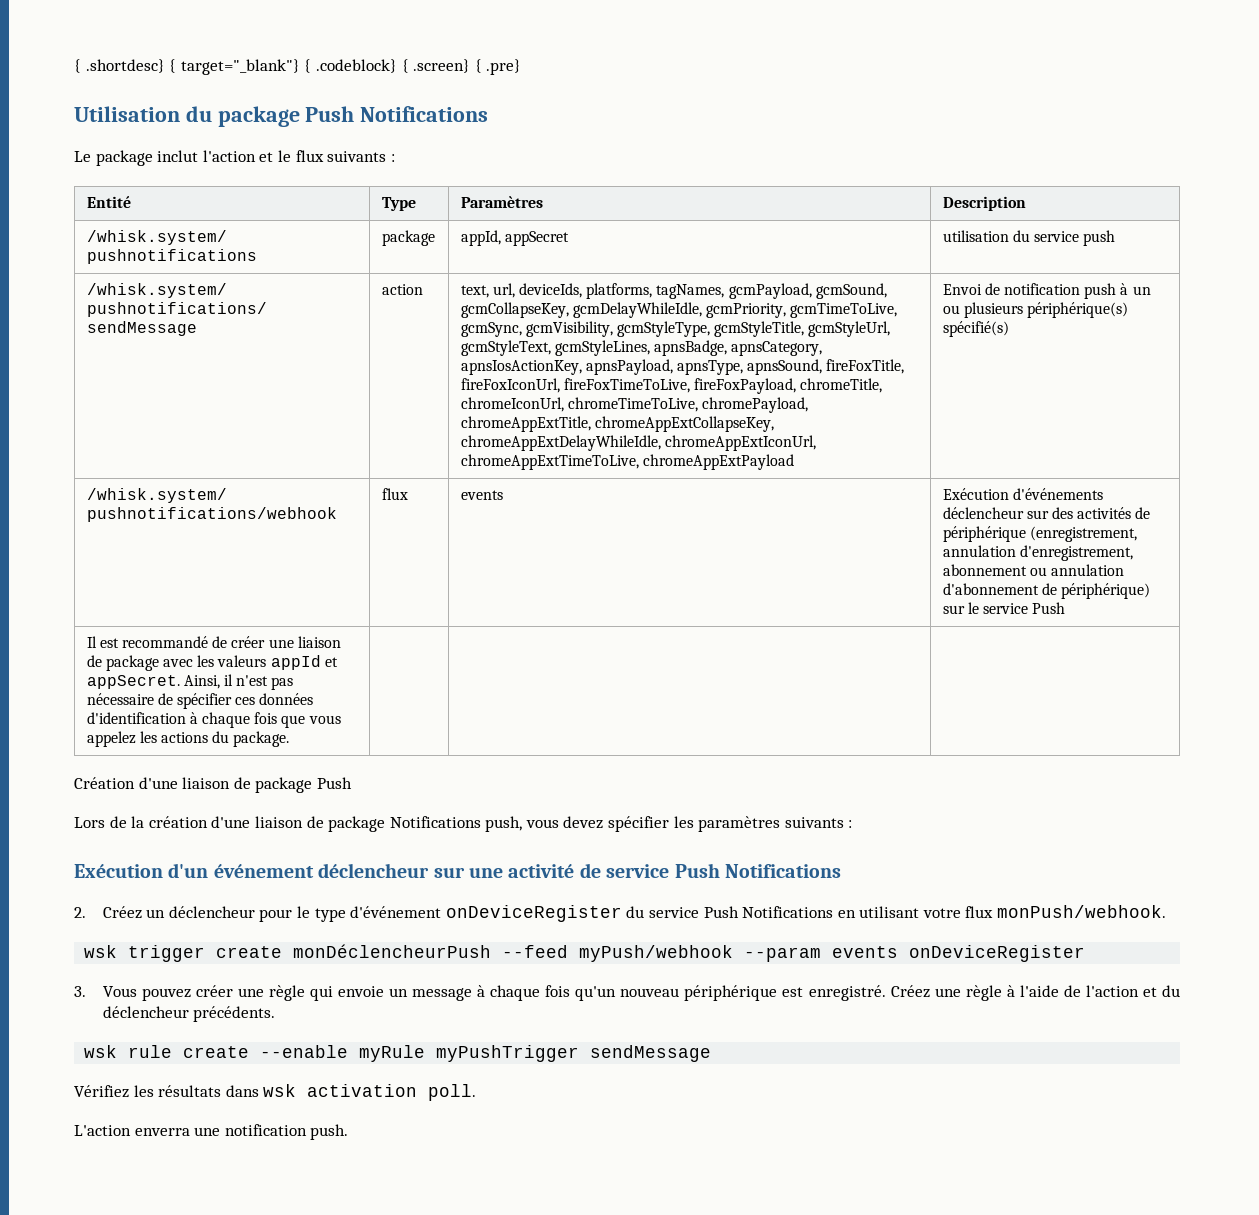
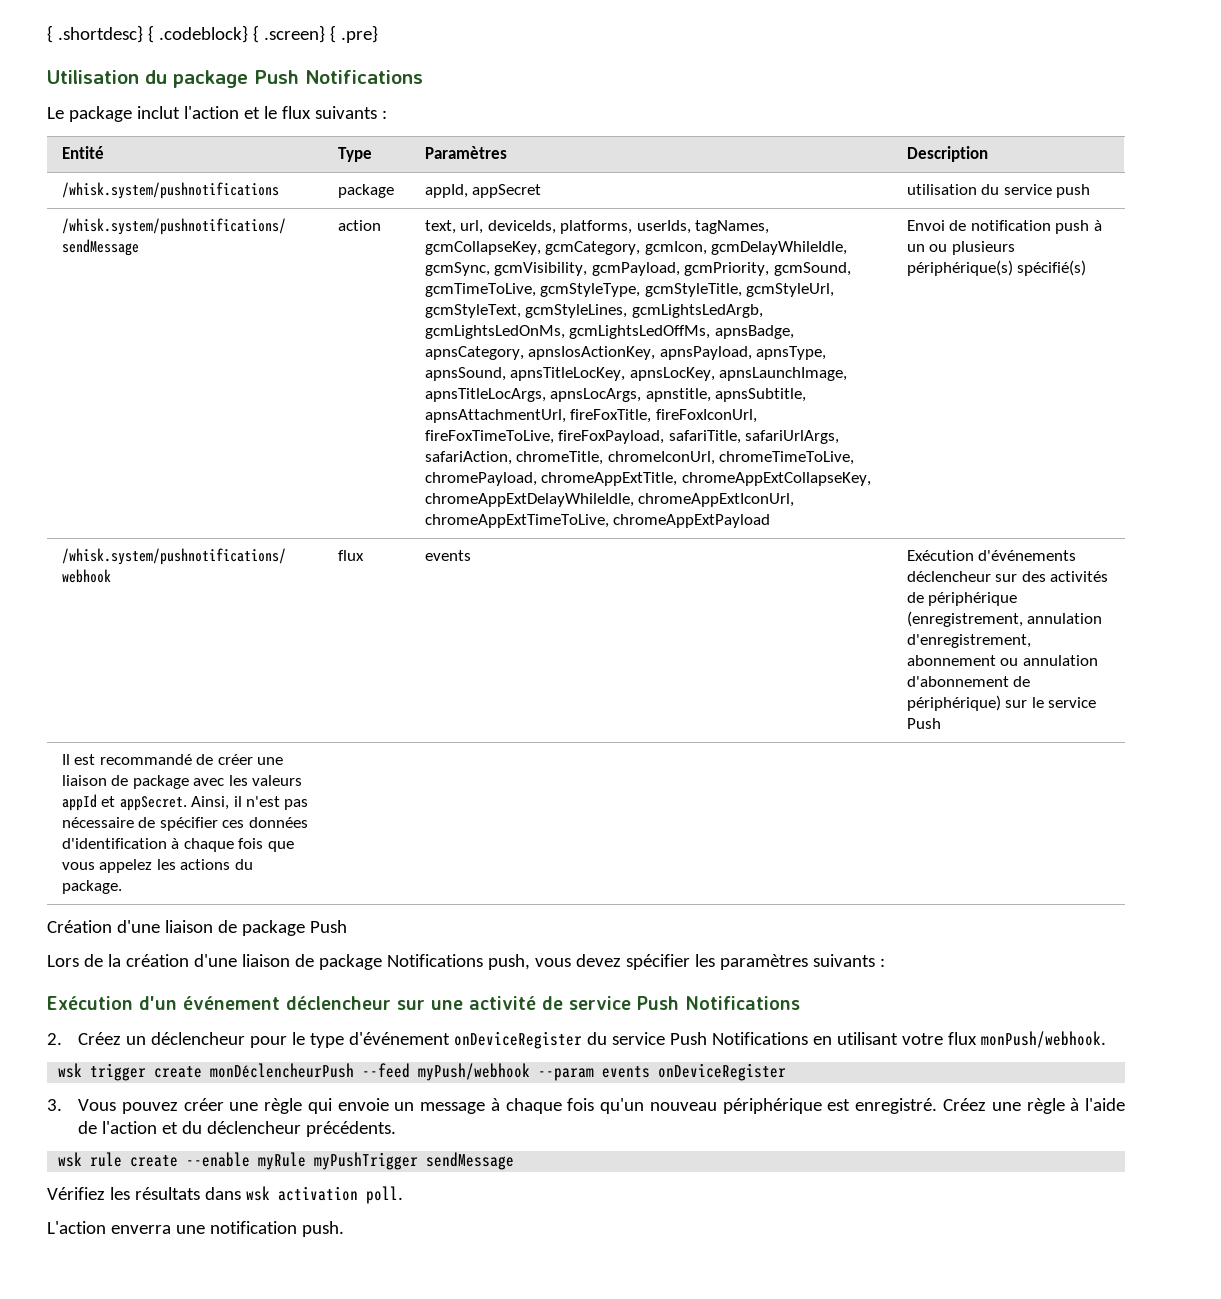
[180,59,312,75] target="_blank"} { -> (154, 34) none
[656,283,887,299] [460,302,898,318] [460,321,613,337] tagNames, gcmPayload, gcmSound, gcmCollapseKey, gcmDelayWhileIdle, gcmPriority, gcmTimeToLive, gcmSync, gcmVisibility, -> [636,220,770,234] [424,241,848,255] [424,262,851,276] [424,283,536,297] userIds, tagNames, gcmCollapseKey, gcmCategory, gcmIcon, gcmDelayWhileIdle, gcmSync, gcmVisibility, gcmPayload, gcmPriority, gcmSound, gcmTimeToLive,
(650, 348) none -> [631,304,763,318] [424,325,711,339] gcmLightsLedArgb, gcmLightsLedOnMs, gcmLightsLedOffMs,
(823, 367) none -> [510,367,848,381] [424,388,807,402] [424,409,566,423] apnsTitleLocKey, apnsLocKey, apnsLaunchImage, apnsTitleLocArgs, apnsLocArgs, apnstitle, apnsSubtitle, apnsAttachmentUrl,
(797, 386) none -> [668,430,840,444] [424,451,512,465] safariTitle, safariUrlArgs, safariAction,

